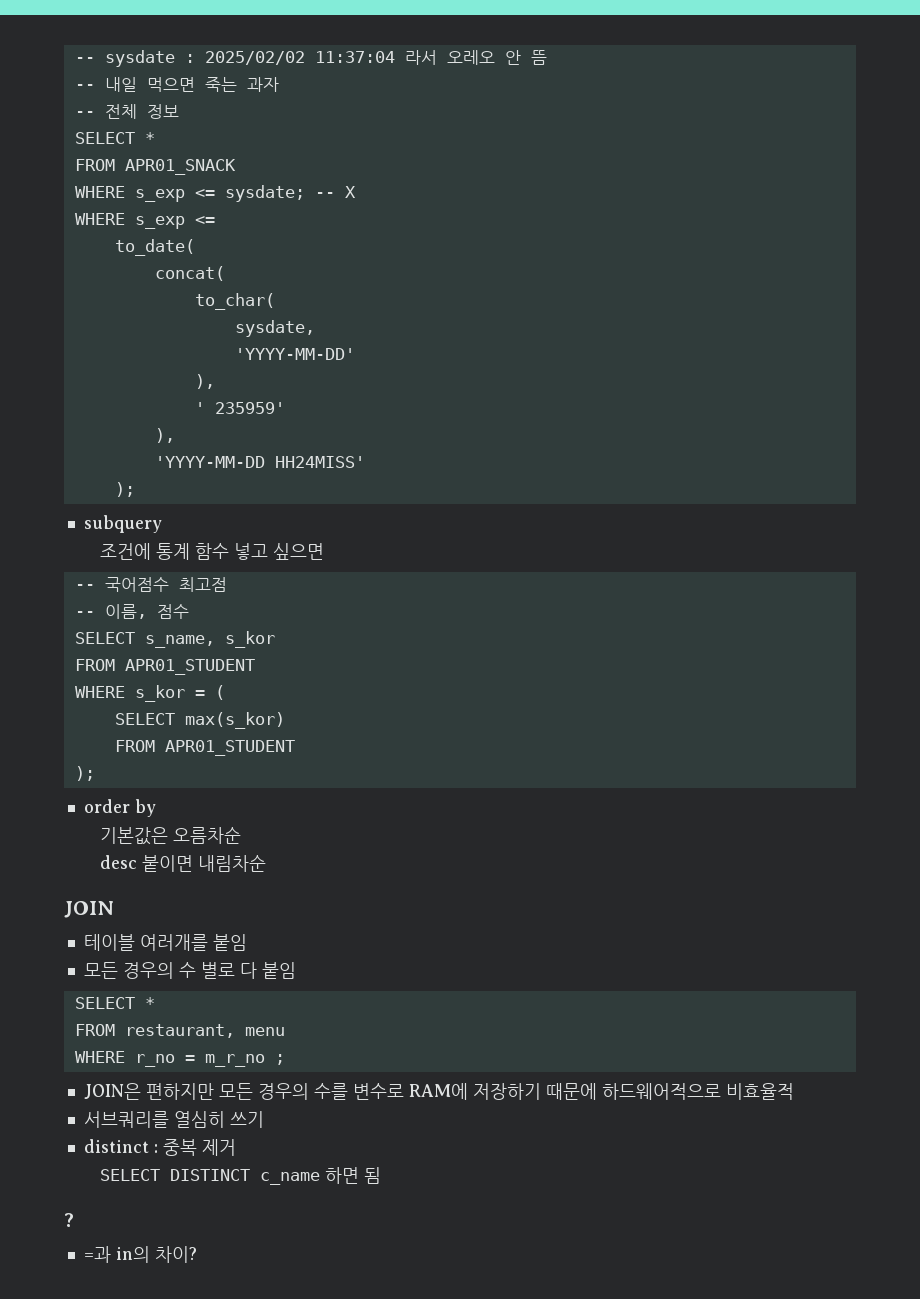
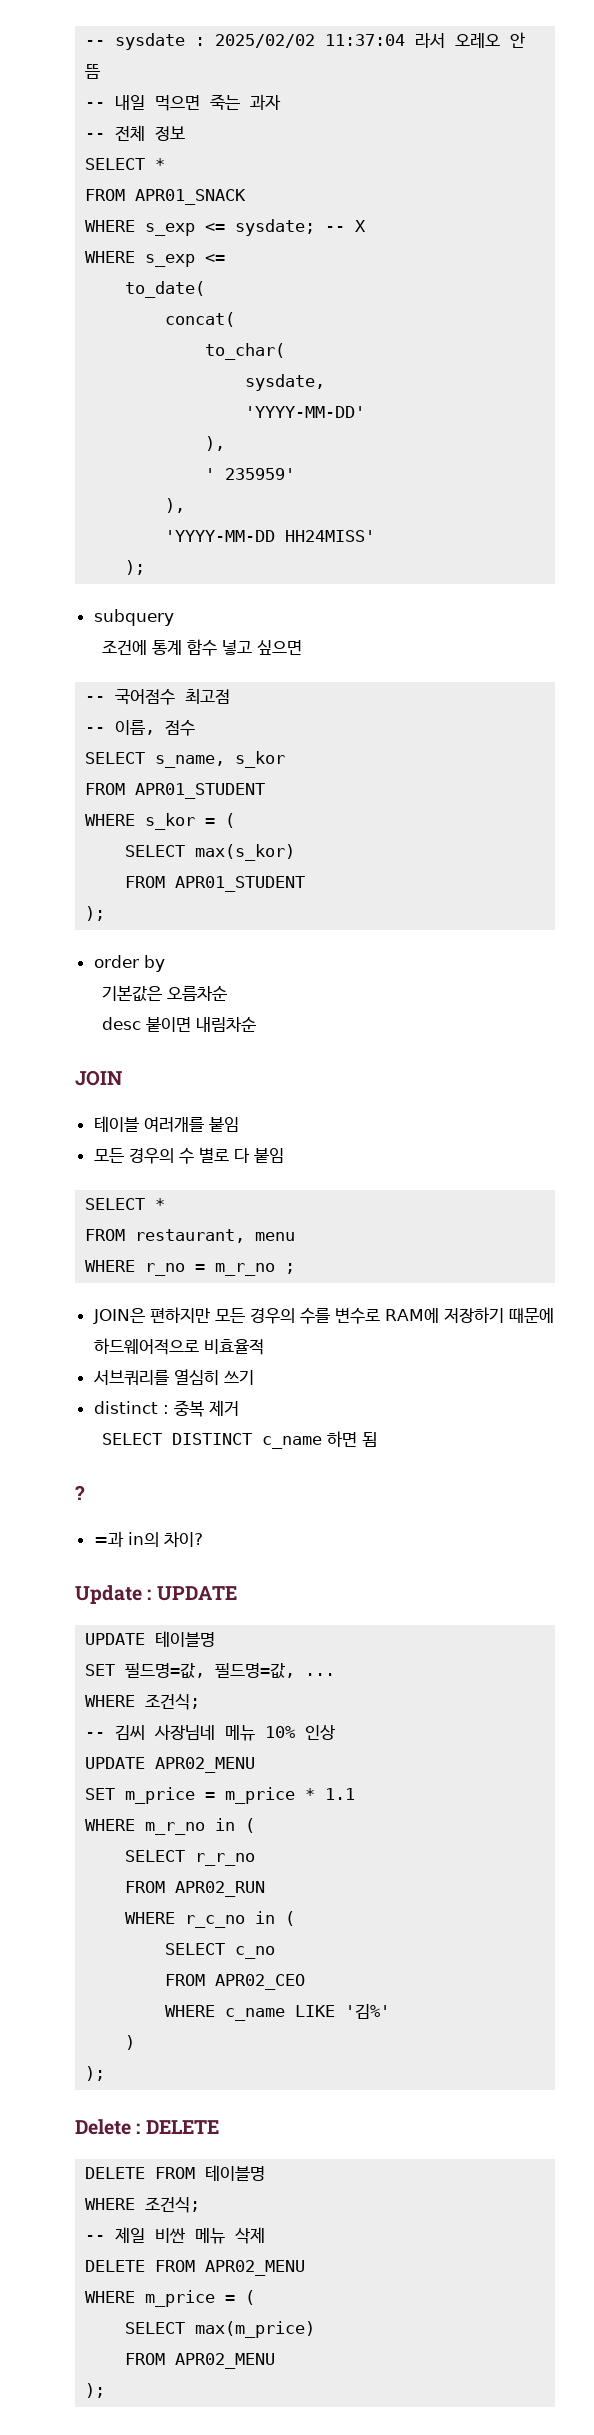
(197, 1254) none -> [75,1585,237,1604] [85,1631,216,1647] [85,1663,336,1679] [85,1694,201,1710] [85,1724,336,1741] [85,1757,256,1773] [85,1787,356,1804] [85,1818,256,1835] [125,1850,256,1866] [125,1881,266,1897] [125,1911,296,1928] [165,1943,276,1959] [165,1974,306,1990] [165,2004,391,2021] [125,2035,136,2050] [85,2066,106,2081] [75,2119,219,2135] [85,2165,266,2181] [85,2197,201,2213] [85,2227,266,2244] [85,2260,306,2276] [85,2290,256,2307] [125,2321,316,2338] [125,2353,276,2369] [85,2383,106,2398] // Update : UPDATE // UPDATE 테이블명 // SET 필드명=값, 필드명=값, ... // WHERE 조건식; // -- 김씨 사장님네 메뉴 10% 인상 // UPDATE APR02_MENU // SET m_price = m_price * 1.1 // WHERE m_r_no in ( // SELECT r_r_no // FROM APR02_RUN // WHERE r_c_no in ( // SELECT c_no // FROM APR02_CEO // WHERE c_name LIKE '김%' // ) // ); // Delete : DELETE // DELETE FROM 테이블명 // WHERE 조건식; // -- 제일 비싼 메뉴 삭제 // DELETE FROM APR02_MENU // WHERE m_price = ( // SELECT max(m_price) // FROM APR02_MENU // );

